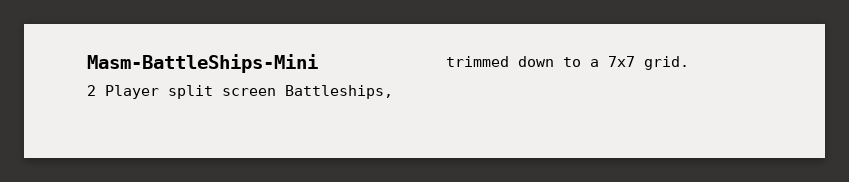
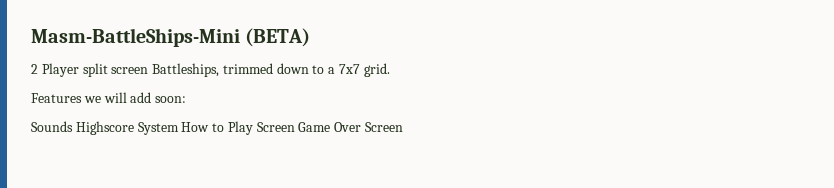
(318, 63) none -> [245,28,311,47] (BETA)
(689, 63) none -> [31,92,187,103] [31,121,404,135] // Features we will add soon: // Sounds Highscore System How to Play Screen Game Over Screen

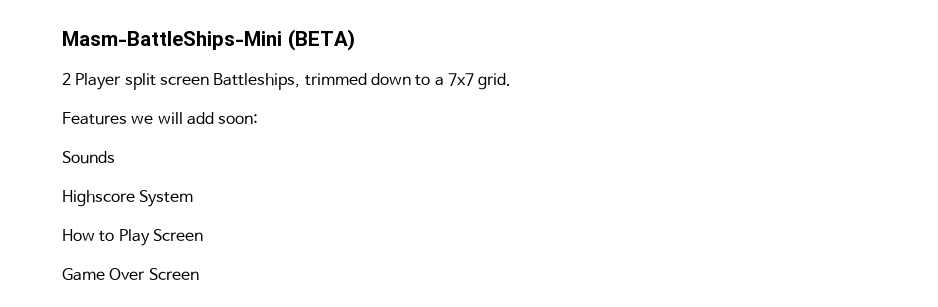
(73, 126) none -> (115, 157) //
(179, 128) none -> (194, 198) //
(295, 127) none -> (203, 235) //

